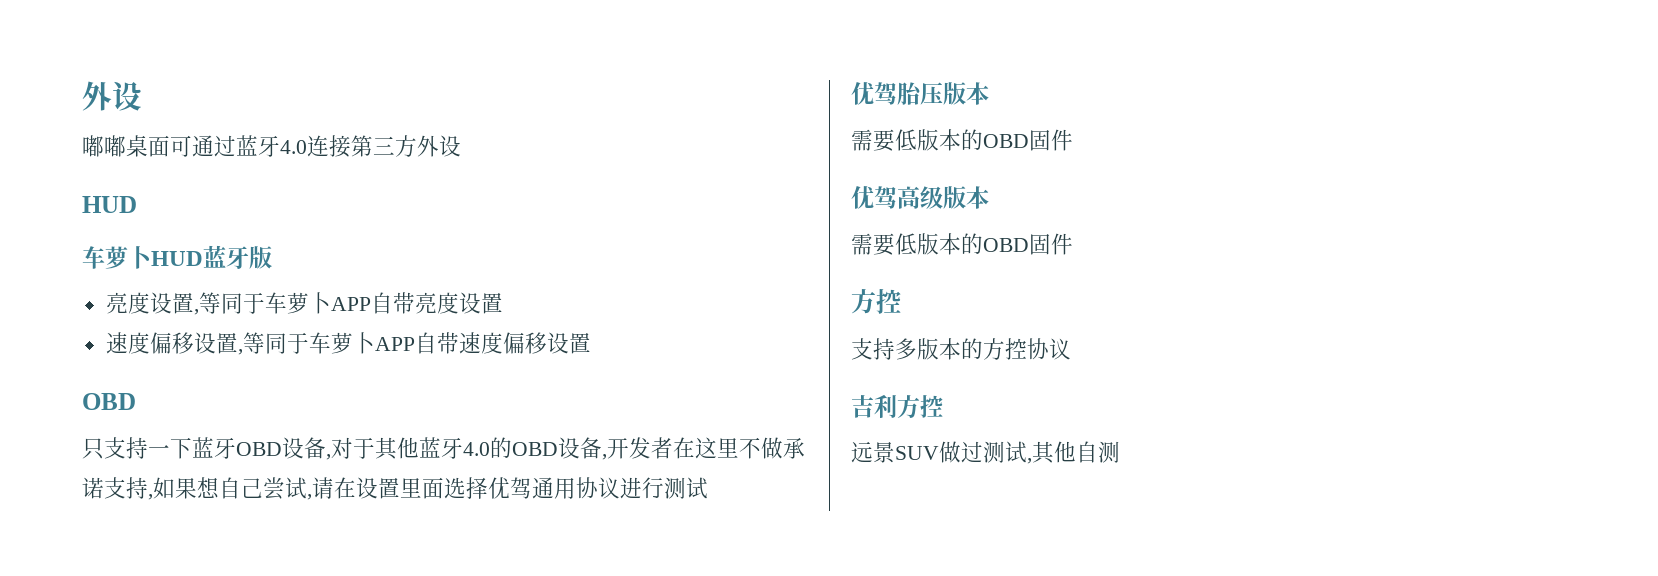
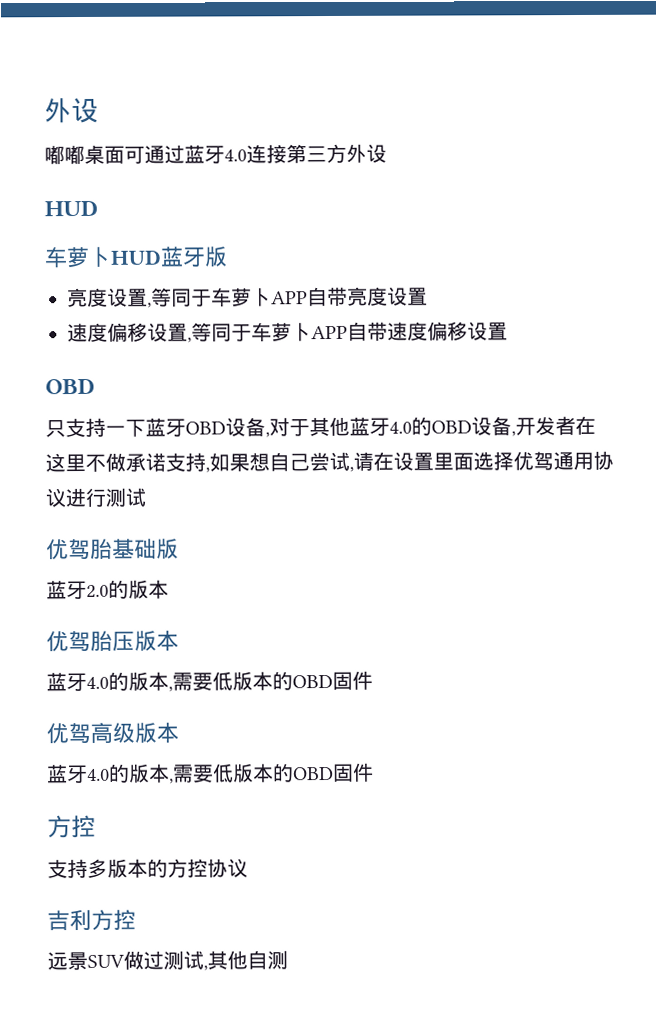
(708, 488) none -> [46,538,179,561] [46,579,169,600] // 优驾胎基础版 // 蓝牙2.0的版本
(989, 93) none -> [46,671,173,692] 蓝牙4.0的版本,
(989, 197) none -> [46,763,174,784] 蓝牙4.0的版本,

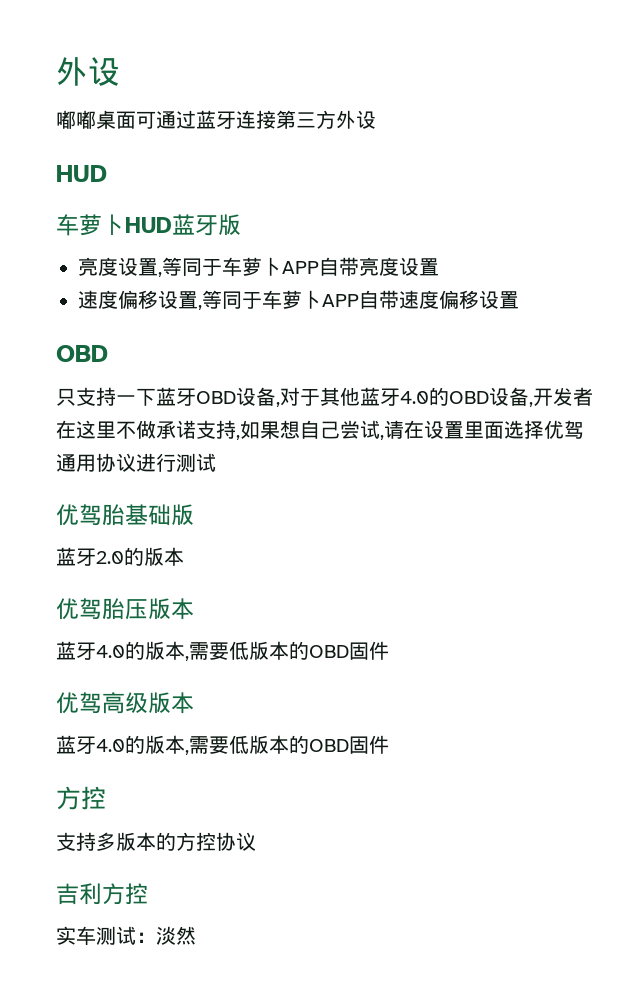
[224,149,247,162] 4.0 -> (236, 120) none
[47,950,288,971] 远景SUV做过测试,其他自测 -> [56,926,196,946] 实车测试：淡然

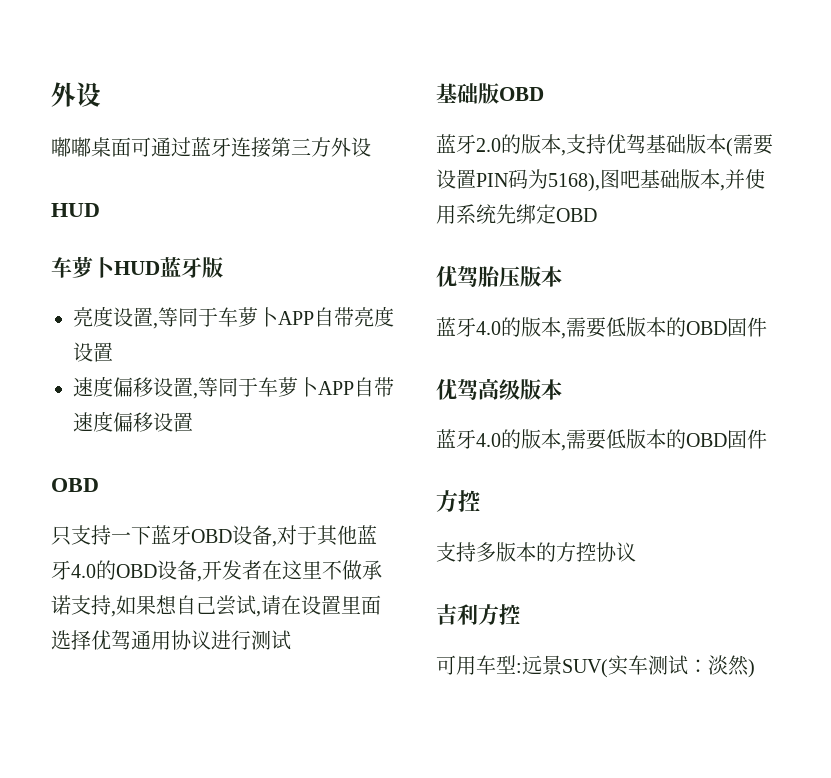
[56,504,194,526] 优驾胎基础版 -> [436,83,544,104] 基础版OBD
(184, 556) none -> [561,134,773,157] [436,169,765,192] [436,204,597,224] ,支持优驾基础版本(需要设置PIN码为5168),图吧基础版本,并使用系统先绑定OBD
(148, 894) none -> [436,655,608,678] 可用车型:远景SUV(
(196, 935) none -> [748,659,755,678] )

